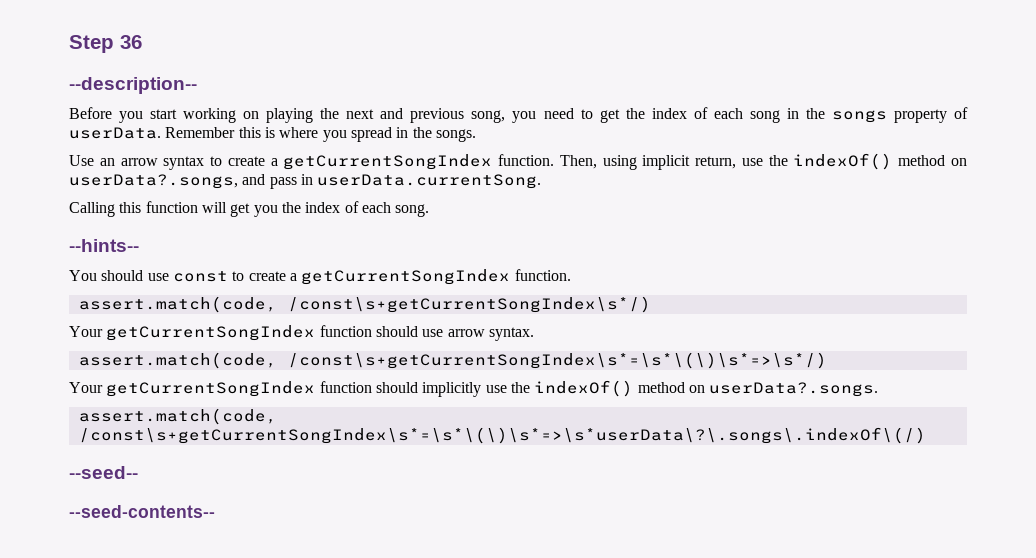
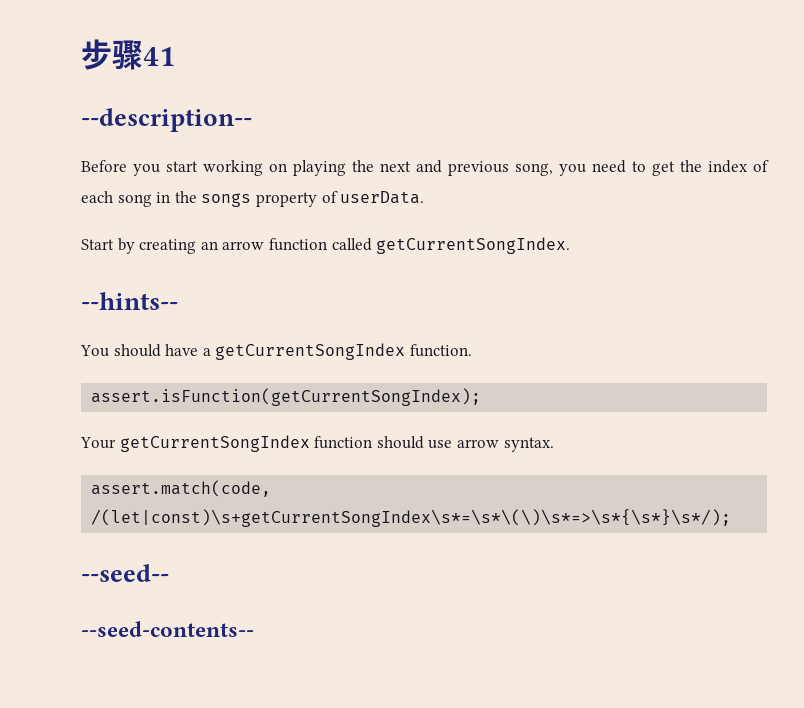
[69,35,142,53] Step 36 -> [81,39,175,70] 步骤41
[165,127,476,142] [69,153,967,170] [69,174,542,189] [69,201,430,217] Remember this is where you spread in the songs. // Use an arrow syntax to create a getCurrentSongIndex function. Then, using implicit return, use the indexOf() method on userData?.songs, and pass in userData.currentSong. // Calling this function will get you the index of each song. -> [81,237,571,254] // Start by creating an arrow function called getCurrentSongIndex.
[147,271,286,282] use const to create -> [165,344,199,356] have
[78,296,651,313] assert.match(code, /const\s+getCurrentSongIndex\s*/) -> [91,388,482,406] assert.isFunction(getCurrentSongIndex);
[287,352,827,369] [69,380,879,397] [78,408,277,425] [78,427,926,444] /const\s+getCurrentSongIndex\s*=\s*\(\)\s*=>\s*/) // Your getCurrentSongIndex function should implicitly use the indexOf() method on userData?.songs. // assert.match(code, /const\s+getCurrentSongIndex\s*=\s*\(\)\s*=>\s*userData\?\.songs\.indexOf\(/) -> [91,509,732,527] /(let|const)\s+getCurrentSongIndex\s*=\s*\(\)\s*=>\s*{\s*}\s*/);

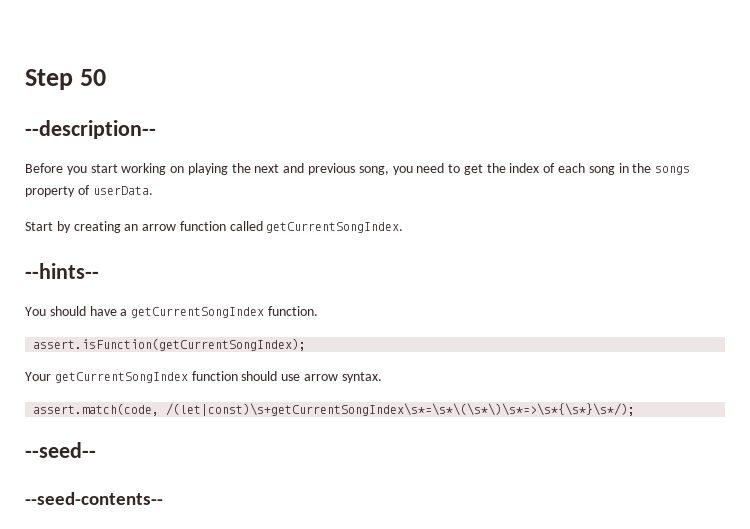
[81,39,175,70] 步骤41 -> [25,69,106,90] Step 50
[91,509,732,527] /(let|const)\s+getCurrentSongIndex\s*=\s*\(\)\s*=>\s*{\s*}\s*/); -> [166,403,636,416] /(let|const)\s+getCurrentSongIndex\s*=\s*\(\s*\)\s*=>\s*{\s*}\s*/);

